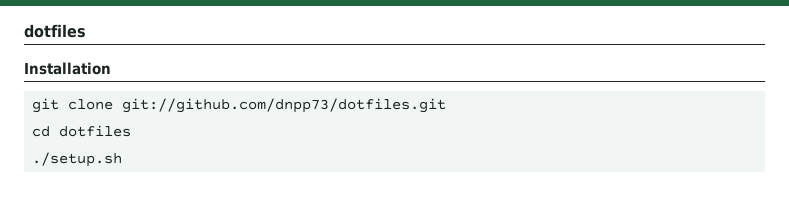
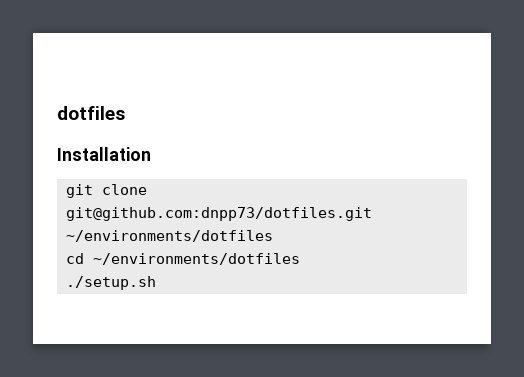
[121,98,446,113] git://github.com/dnpp73/dotfiles.git -> [66,207,372,221] [66,230,273,242] git@github.com:dnpp73/dotfiles.git ~/environments/dotfiles
[58,125,131,137] dotfiles -> [93,253,300,265] ~/environments/dotfiles

